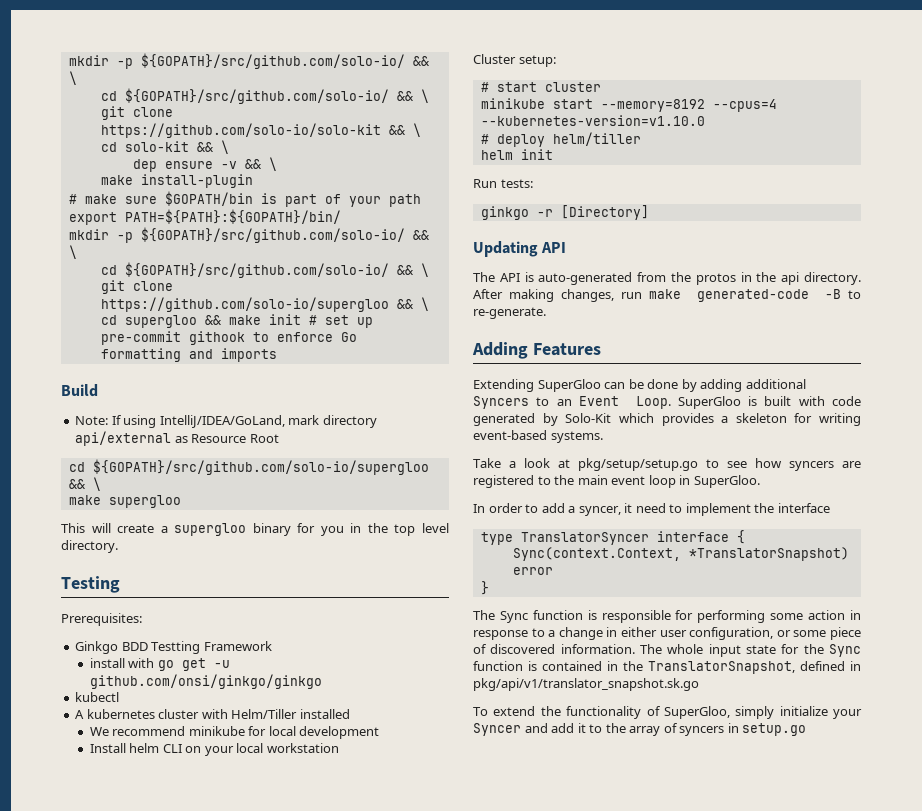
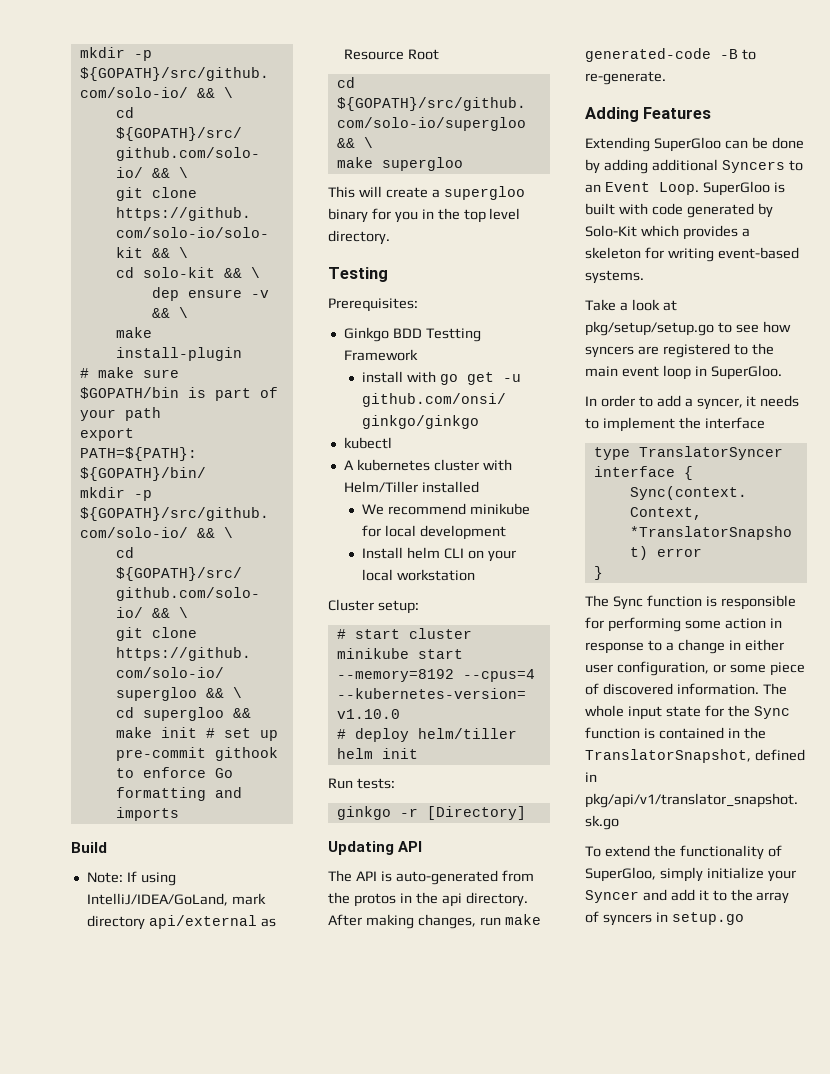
[635,503,666,513] need -> [760,395,800,407] needs

